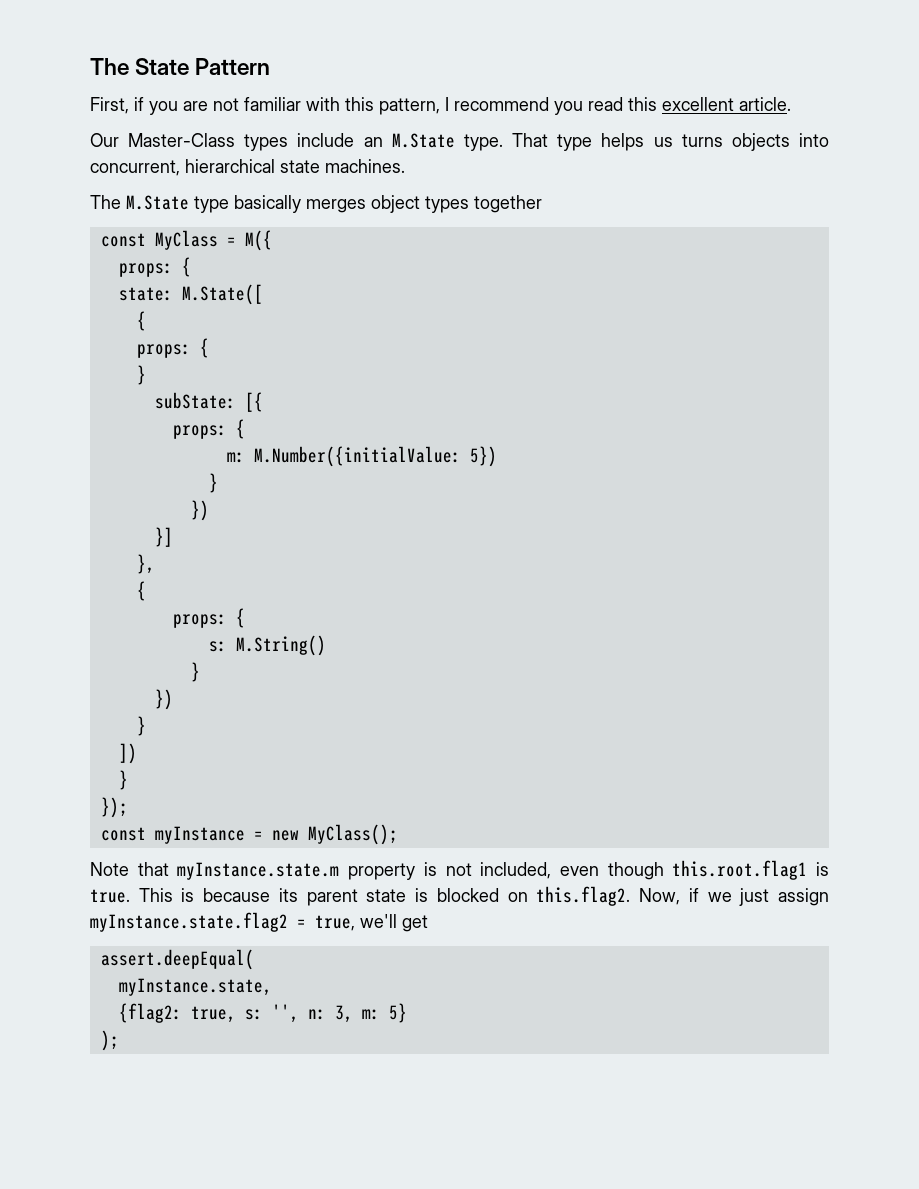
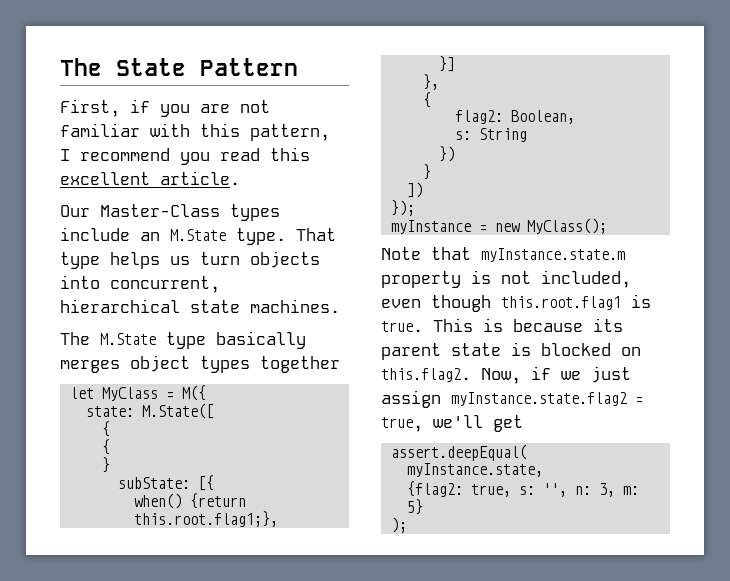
[681,134,723,147] turns -> [200,252,240,265] turn
[100,233,146,247] const -> [69,387,94,399] let
[118,257,191,277] // props: { -> (206, 393) none
[136,344,191,358] props: -> (110, 429) none
[172,419,245,439] [226,446,497,467] [208,473,218,493] [190,500,209,521] props: { // m: M.Number({initialValue: 5}) // } // }) -> [133,493,246,509] [133,511,278,527] when() {return this.root.flag1;},
[172,608,245,628] [208,635,326,656] [190,662,200,682] props: { // s: M.String() // } -> [454,110,575,124] [454,128,527,142] flag2: Boolean, // s: String
[118,770,128,790] // } -> (423, 190) none
[100,827,146,841] const -> (415, 208) none

